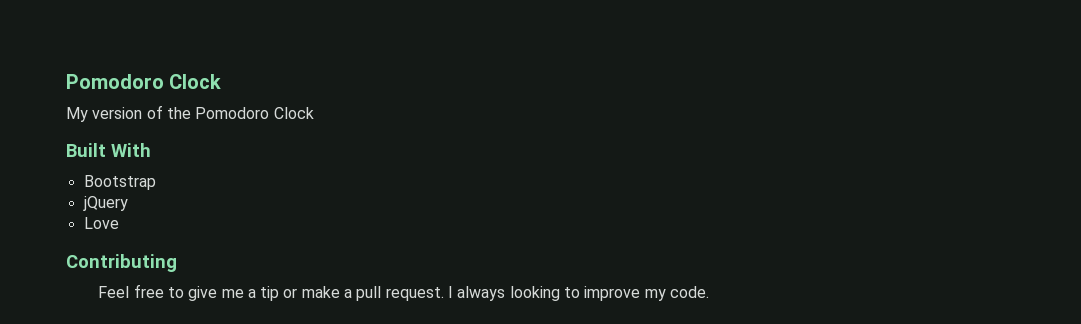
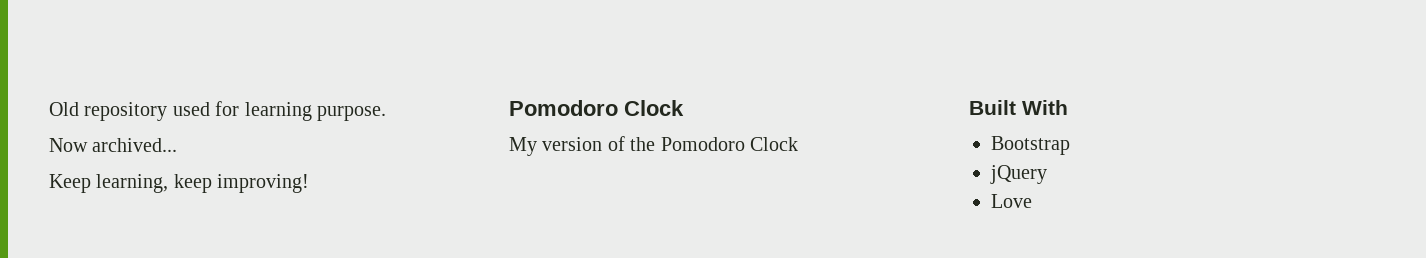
(66, 81) none -> [49,101,386,121] [49,138,178,152] [49,174,310,193] Old repository used for learning purpose. // Now archived... // Keep learning, keep improving! //
[66,254,177,272] [98,284,709,301] // Contributing // Feel free to give me a tip or make a pull request. I always looking to improve my code. -> (1032, 201) none

